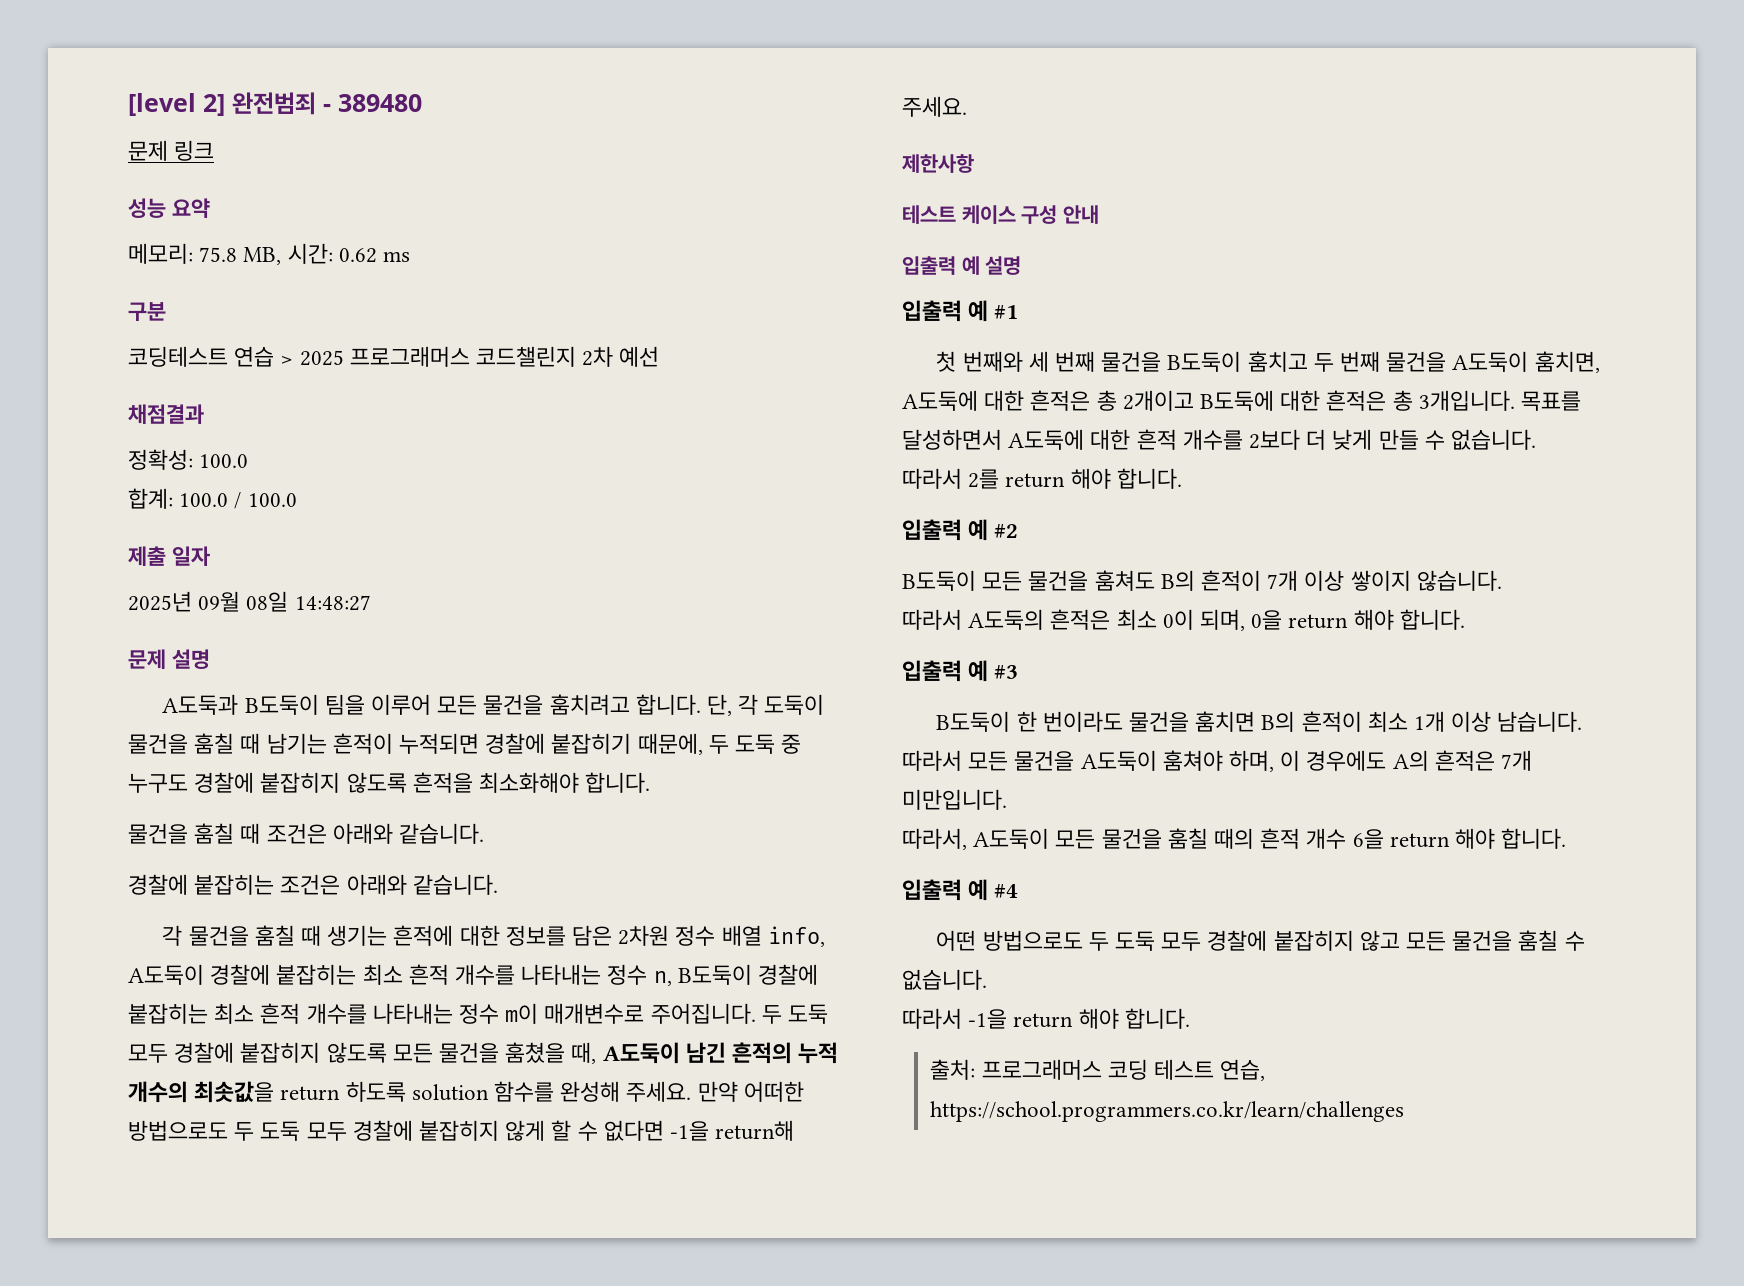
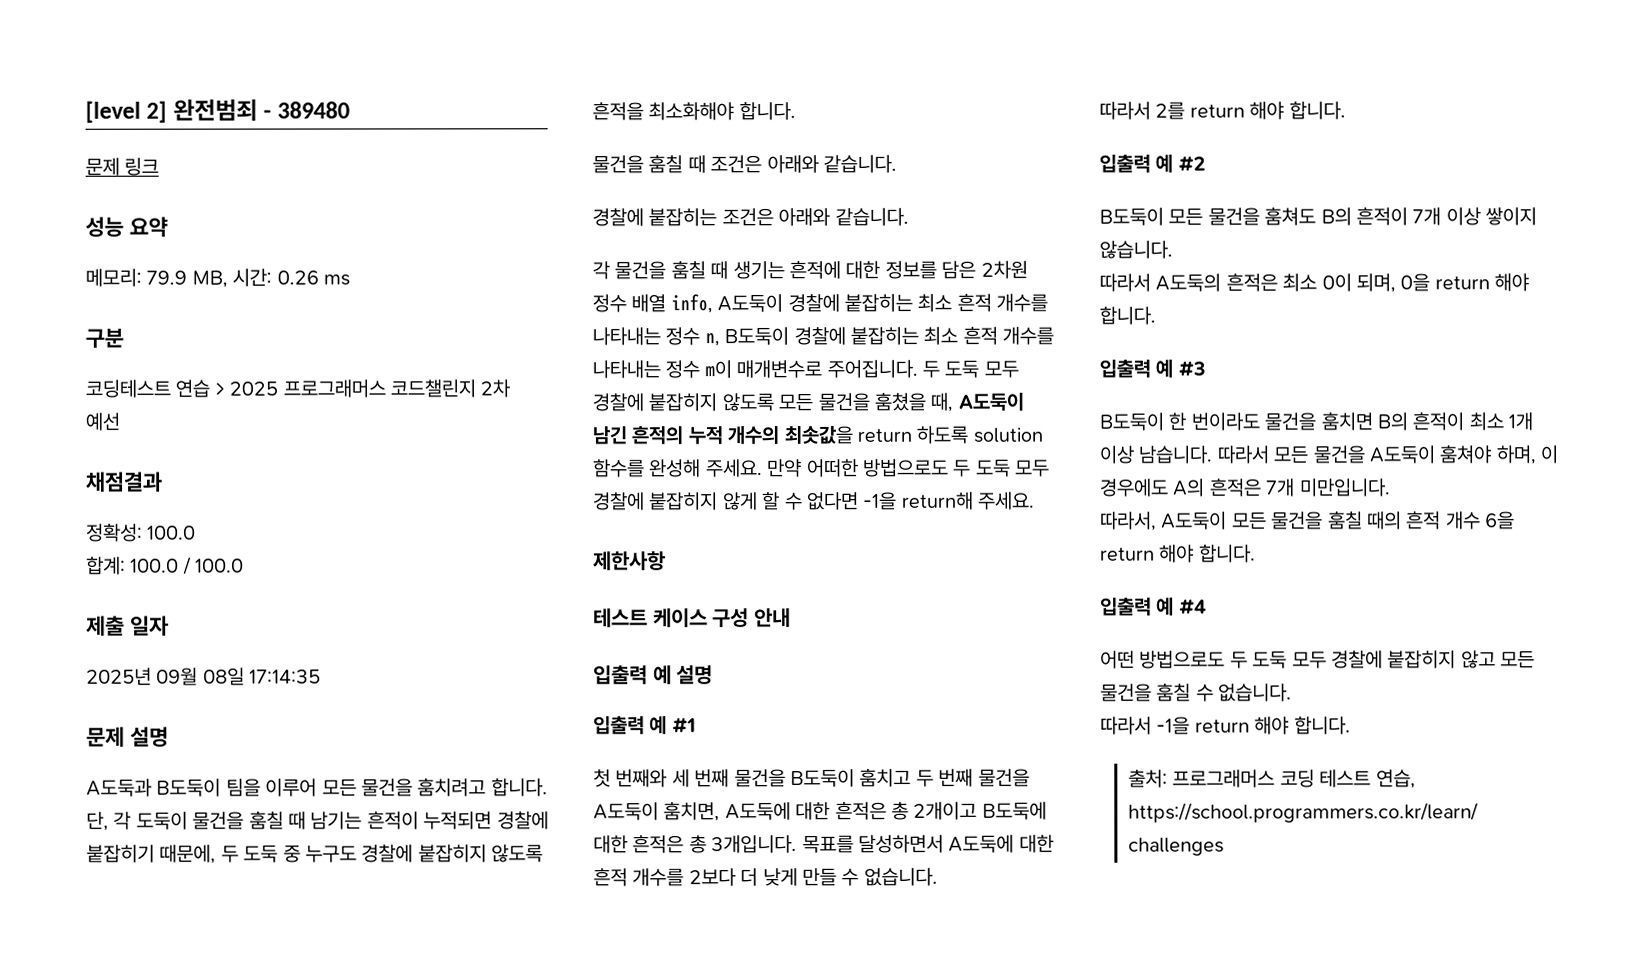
[199,247,238,262] 75.8 -> [146,270,188,285] 79.9
[338,248,377,263] 0.62 -> [276,270,319,285] 0.26
[294,595,371,611] 14:48:27 -> [249,669,322,684] 17:14:35

